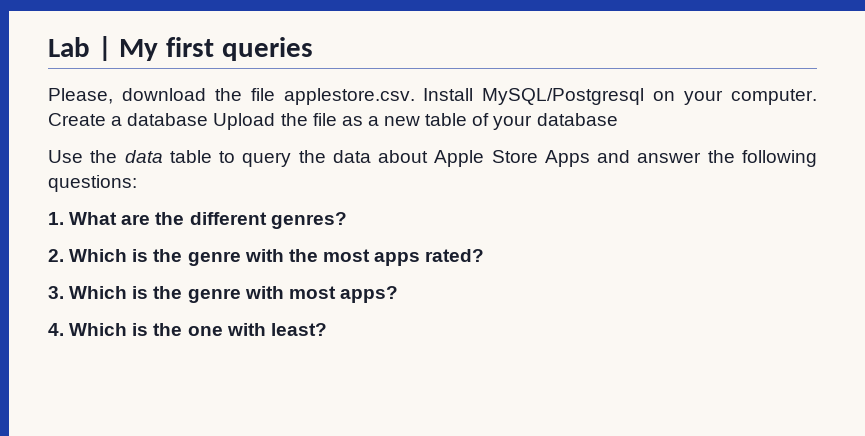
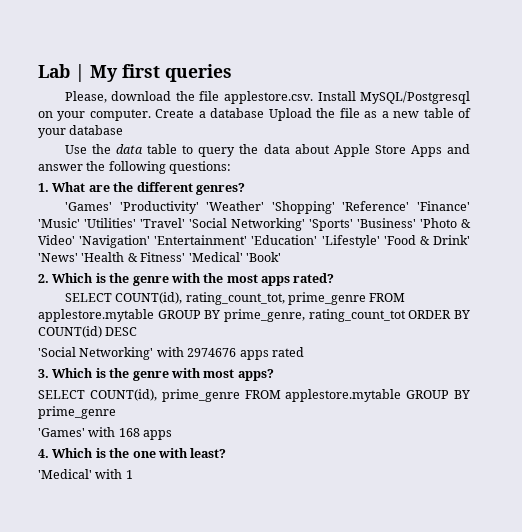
(347, 220) none -> [64,201,470,214] [38,218,471,231] [38,235,471,248] [38,252,281,262] // 'Games' 'Productivity' 'Weather' 'Shopping' 'Reference' 'Finance' 'Music' 'Utilities' 'Travel' 'Social Networking' 'Sports' 'Business' 'Photo & Video' 'Navigation' 'Entertainment' 'Education' 'Lifestyle' 'Food & Drink' 'News' 'Health & Fitness' 'Medical' 'Book'
(485, 255) none -> [64,292,406,305] [38,309,471,322] [38,326,138,338] [38,347,304,360] // SELECT COUNT(id), rating_count_tot, prime_genre FROM applestore.mytable GROUP BY prime_genre, rating_count_tot ORDER BY COUNT(id) DESC // 'Social Networking' with 2974676 apps rated
(398, 294) none -> [38,389,470,402] [38,406,116,419] [38,427,173,440] // SELECT COUNT(id), prime_genre FROM applestore.mytable GROUP BY prime_genre // 'Games' with 168 apps
(327, 329) none -> [38,469,133,479] // 'Medical' with 1

